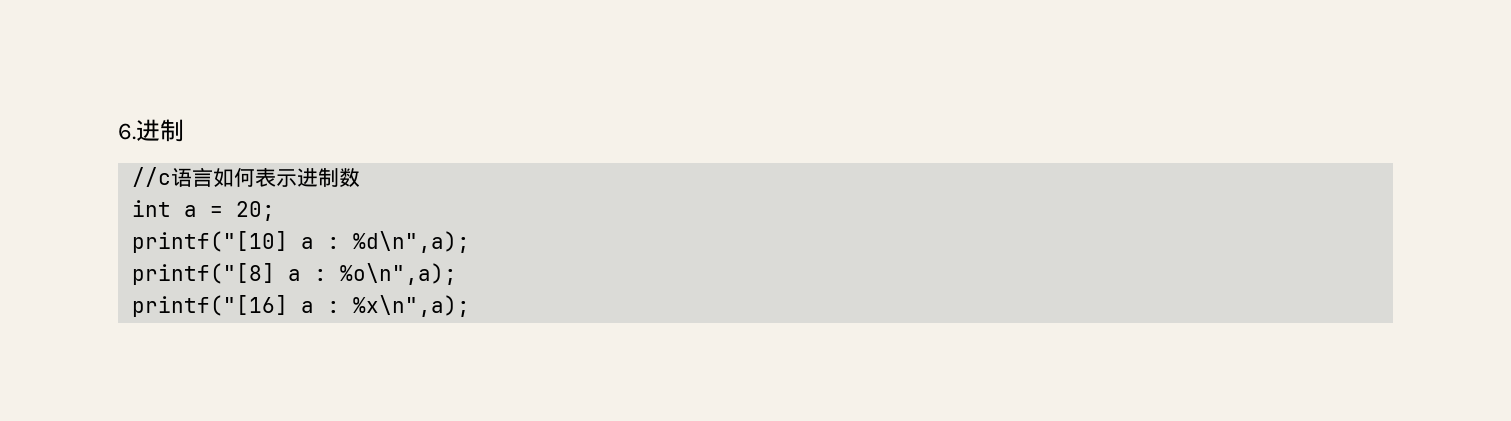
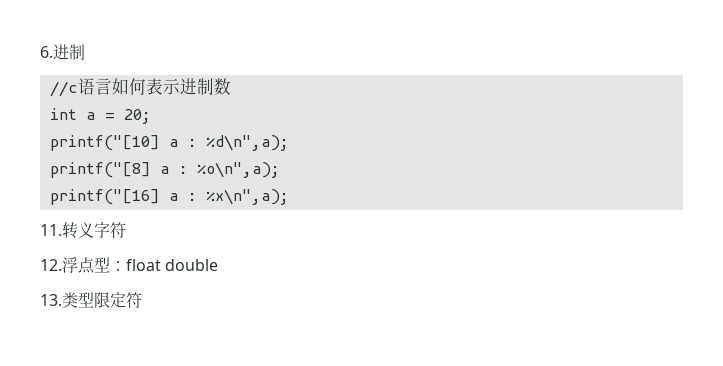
(471, 306) none -> [40,222,126,239] [40,257,219,274] [40,292,142,308] // 11.转义字符 // 12.浮点型：float double // 13.类型限定符

